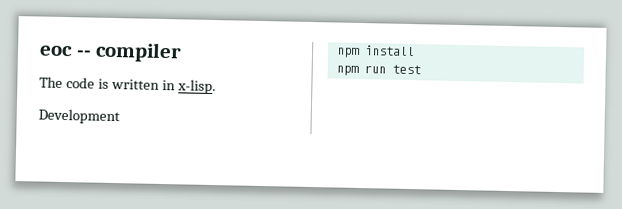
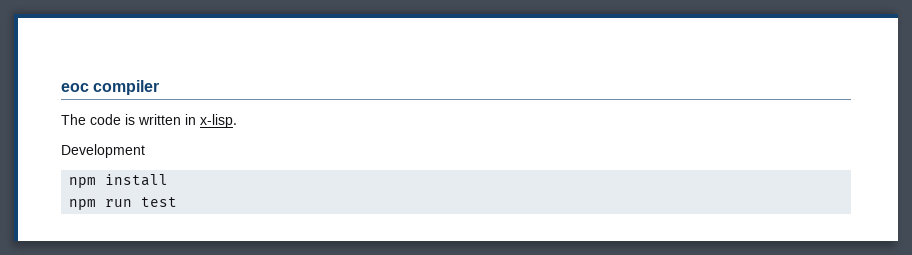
[75,50,92,57] -- -> (89, 87) none

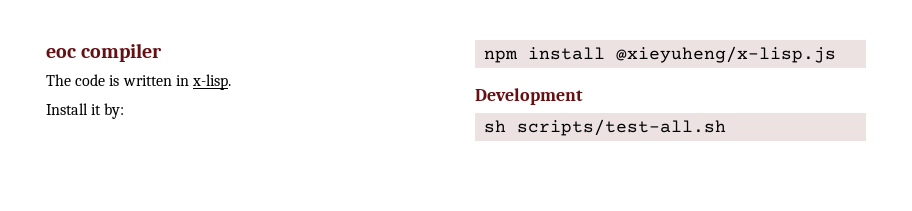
[61,144,145,158] Development -> [46,103,125,119] Install it by:
[69,197,178,210] // npm run test -> [616,46,837,63] [475,88,583,105] [484,119,727,136] @xieyuheng/x-lisp.js // Development // sh scripts/test-all.sh

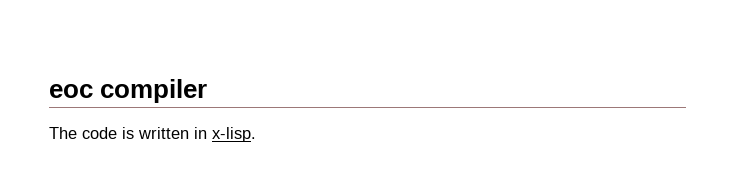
[46,103,125,119] [484,46,837,63] [475,88,583,105] [484,119,727,136] // Install it by: // npm install @xieyuheng/x-lisp.js // Development // sh scripts/test-all.sh -> (256, 134) none

